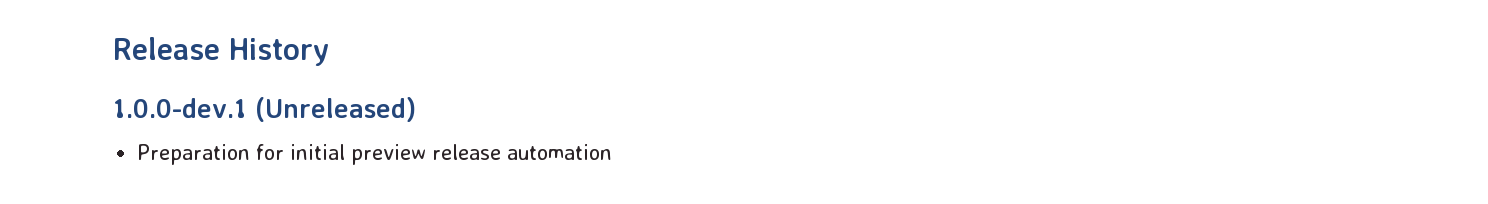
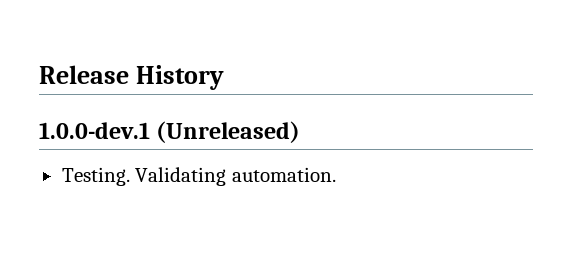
[137,144,613,165] Preparation for initial preview release automation -> [61,167,336,186] Testing. Validating automation.

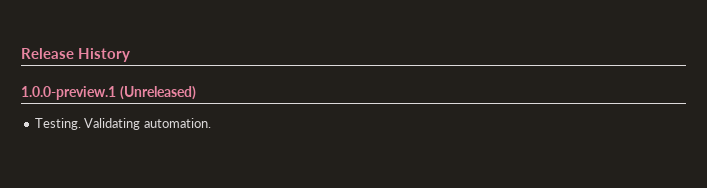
[39,122,150,139] 1.0.0-dev.1 -> [21,86,116,100] 1.0.0-preview.1

